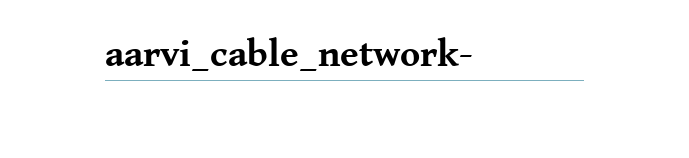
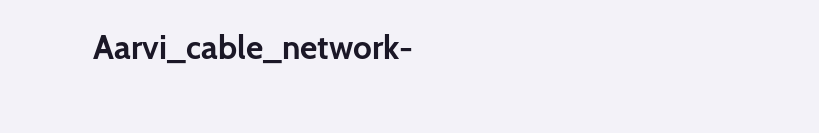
[105,37,473,71] aarvi_cable_network- -> [93,34,413,64] Aarvi_cable_network-

